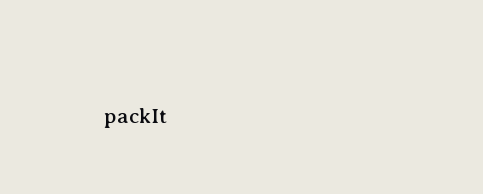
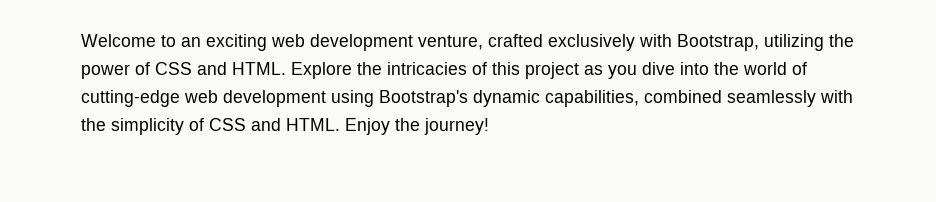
[104,108,167,128] packIt -> [81,34,854,51] [81,62,807,79] [81,90,853,107] [81,118,489,135] Welcome to an exciting web development venture, crafted exclusively with Bootstrap, utilizing the power of CSS and HTML. Explore the intricacies of this project as you dive into the world of cutting-edge web development using Bootstrap's dynamic capabilities, combined seamlessly with the simplicity of CSS and HTML. Enjoy the journey!

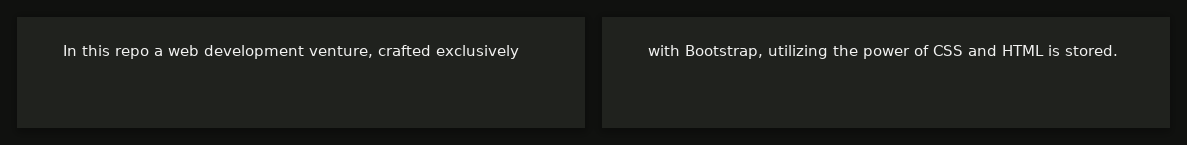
[81,34,267,51] Welcome to an exciting -> [63,45,163,59] In this repo a
[232,62,807,79] [81,90,853,107] [81,118,489,135] HTML. Explore the intricacies of this project as you dive into the world of cutting-edge web development using Bootstrap's dynamic capabilities, combined seamlessly with the simplicity of CSS and HTML. Enjoy the journey! -> [1002,45,1118,56] HTML is stored.

